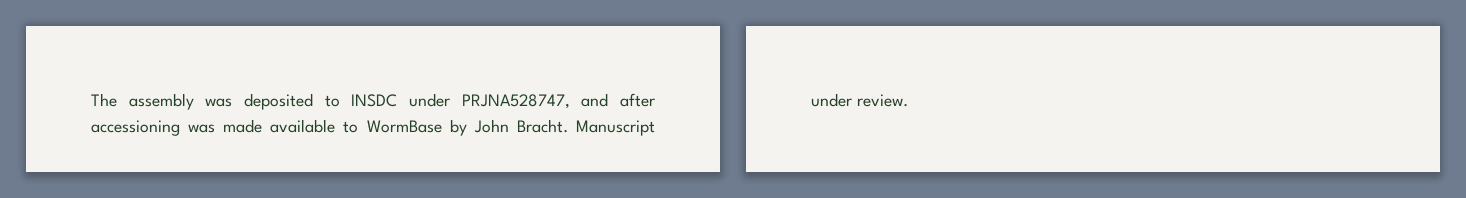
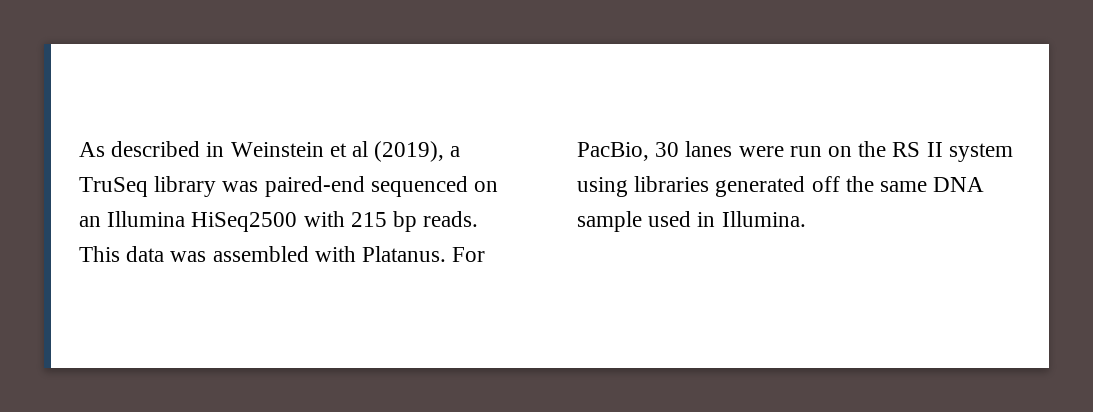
[91,93,655,110] [91,119,655,136] [811,93,908,107] The assembly was deposited to INSDC under PRJNA528747, and after accessioning was made available to WormBase by John Bracht. Manuscript under review. -> [79,141,461,162] [79,176,499,197] [79,211,479,232] [79,246,486,262] [577,141,1013,162] [577,176,985,197] [577,211,806,232] As described in Weinstein et al (2019), a TruSeq library was paired-end sequenced on an Illumina HiSeq2500 with 215 bp reads. This data was assembled with Platanus. For PacBio, 30 lanes were run on the RS II system using libraries generated off the same DNA sample used in Illumina.

